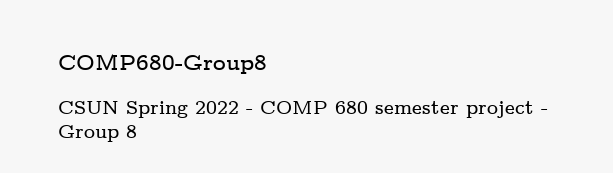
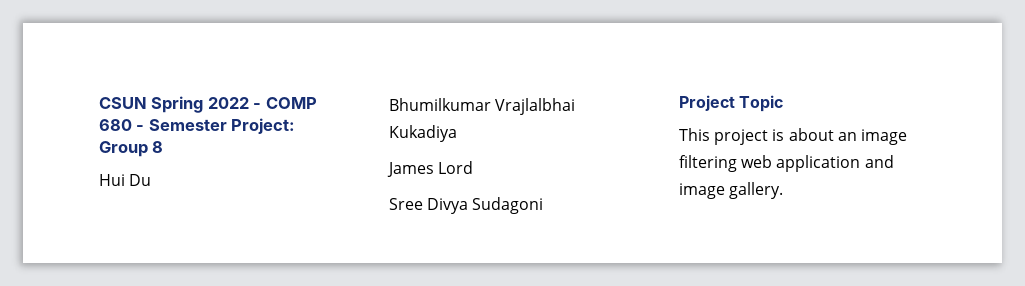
[58,53,267,74] COMP680-Group8 // -> (99, 103) none
[375,101,548,118] semester project - -> [136,118,296,134] - Semester Project:
(137, 131) none -> [99,174,152,186] [389,98,576,115] [389,125,457,142] [387,161,474,177] [389,197,544,214] [679,95,784,112] [679,128,907,145] [679,155,894,172] [679,182,784,199] // Hui Du // Bhumilkumar Vrajlalbhai Kukadiya // James Lord // Sree Divya Sudagoni // Project Topic // This project is about an image filtering web application and image gallery.

